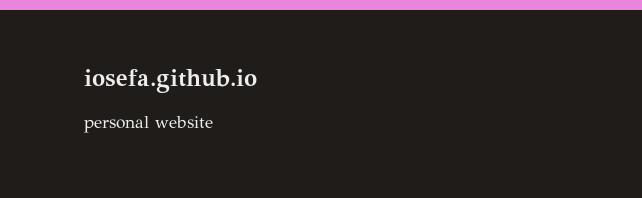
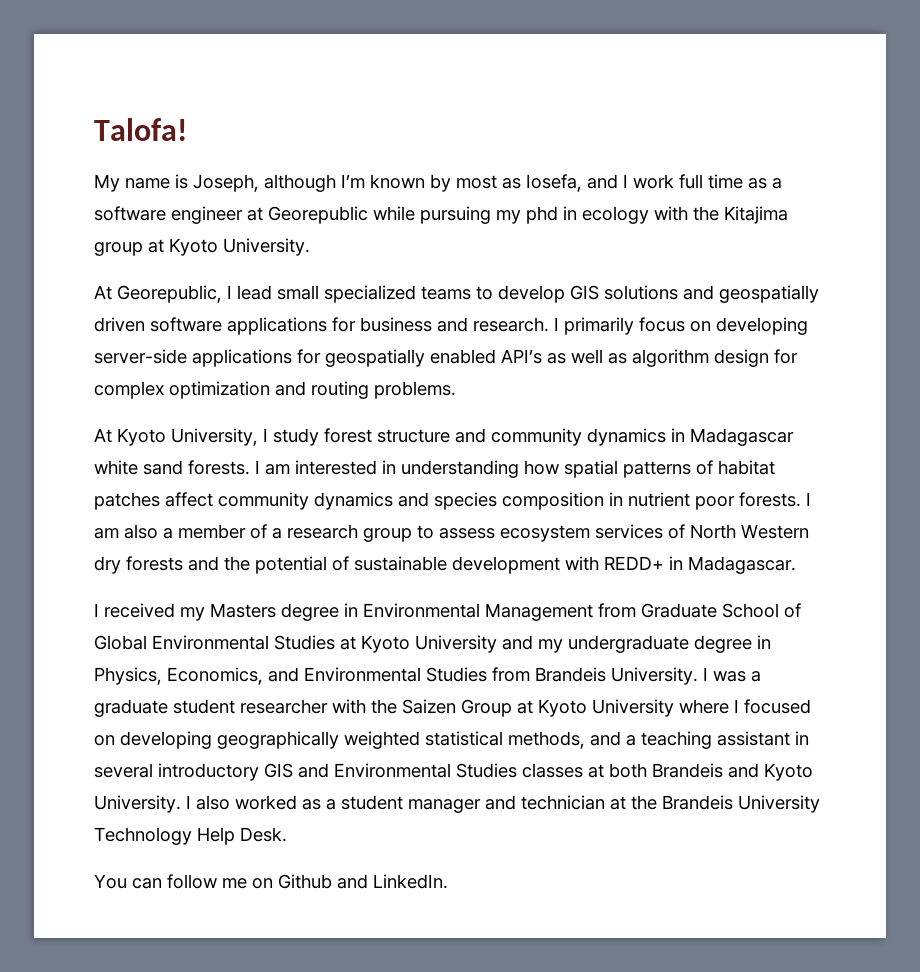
[84,69,257,93] [84,116,213,133] iosefa.github.io // personal website -> [94,118,187,141] [94,174,782,192] [94,206,788,224] [94,238,310,256] [94,285,819,303] [94,317,808,335] [94,349,798,367] [94,381,456,399] [94,428,794,446] [94,460,775,478] [94,492,811,510] [94,524,809,542] [94,556,796,574] [94,603,801,621] [94,635,771,653] [94,667,761,685] [94,699,811,717] [94,731,809,749] [94,763,813,781] [94,795,820,813] [94,827,287,845] [94,874,448,889] Talofa! // My name is Joseph, although I’m known by most as Iosefa, and I work full time as a software engineer at Georepublic while pursuing my phd in ecology with the Kitajima group at Kyoto University. // At Georepublic, I lead small specialized teams to develop GIS solutions and geospatially driven software applications for business and research. I primarily focus on developing server-side applications for geospatially enabled API’s as well as algorithm design for complex optimization and routing problems. // At Kyoto University, I study forest structure and community dynamics in Madagascar white sand forests. I am interested in understanding how spatial patterns of habitat patches affect community dynamics and species composition in nutrient poor forests. I am also a member of a research group to assess ecosystem services of North Western dry forests and the potential of sustainable development with REDD+ in Madagascar. // I received my Masters degree in Environmental Management from Graduate School of Global Environmental Studies at Kyoto University and my undergraduate degree in Physics, Economics, and Environmental Studies from Brandeis University. I was a graduate student researcher with the Saizen Group at Kyoto University where I focused on developing geographically weighted statistical methods, and a teaching assistant in several introductory GIS and Environmental Studies classes at both Brandeis and Kyoto University. I also worked as a student manager and technician at the Brandeis University Technology Help Desk. // You can follow me on Github and LinkedIn.

